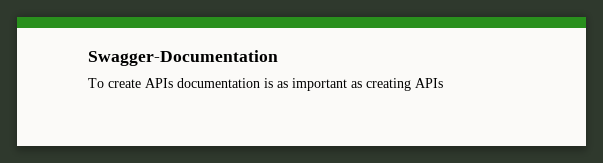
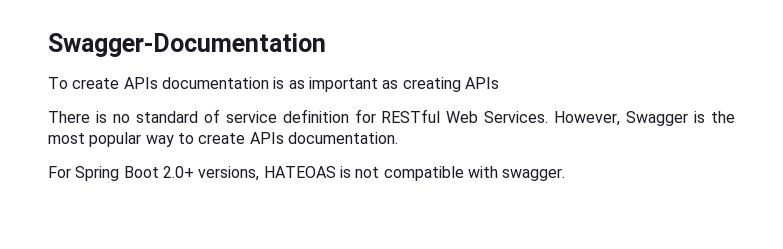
(443, 83) none -> [48,109,736,126] [48,132,398,147] [48,166,566,181] // There is no standard of service definition for RESTful Web Services. However, Swagger is the most popular way to create APIs documentation. // For Spring Boot 2.0+ versions, HATEOAS is not compatible with swagger.

